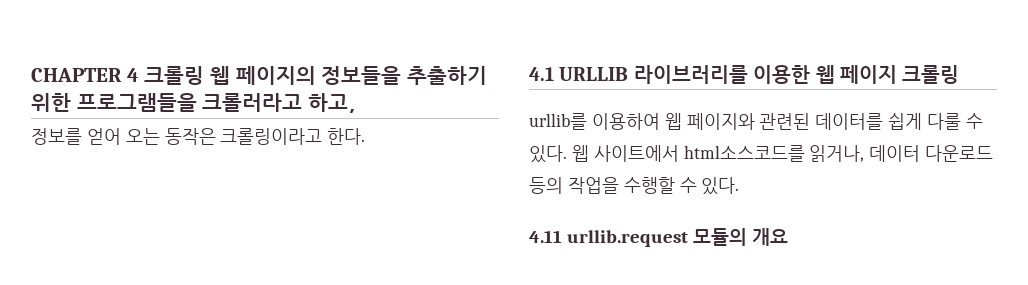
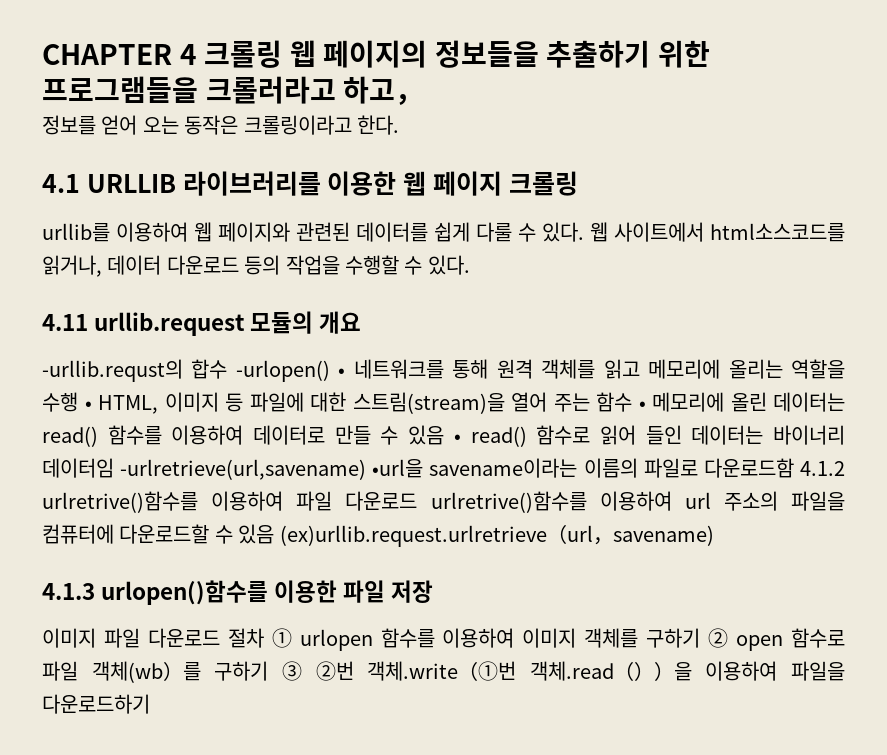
(789, 237) none -> [42,359,846,382] [42,392,845,414] [42,425,846,447] [42,458,845,480] [42,491,845,513] [42,524,714,547] [42,580,434,605] [42,628,845,651] [42,661,845,683] [42,694,150,714] // -urllib.requst의 합수 -urlopen() • 네트워크를 통해 원격 객체를 읽고 메모리에 올리는 역할을 수행 • HTML, 이미지 등 파일에 대한 스트림(stream)을 열어 주는 함수 • 메모리에 올린 데이터는 read() 함수를 이용하여 데이터로 만들 수 있음 • read() 함수로 읽어 들인 데이터는 바이너리 데이터임 -urlretrieve(url,savename) •url을 savename이라는 이름의 파일로 다운로드함 4.1.2 urlretrive()함수를 이용하여 파일 다운로드 urlretrive()함수를 이용하여 url 주소의 파일을 컴퓨터에 다운로드할 수 있음 (ex)urllib.request.urlretrieve（url，savename) // 4.1.3 urlopen()함수를 이용한 파일 저장 // 이미지 파일 다운로드 절차 ① urlopen 함수를 이용하여 이미지 객체를 구하기 ② open 함수로 파일 객체(wb）를 구하기 ③ ②번 객체.write（①번 객체.read（））을 이용하여 파일을 다운로드하기

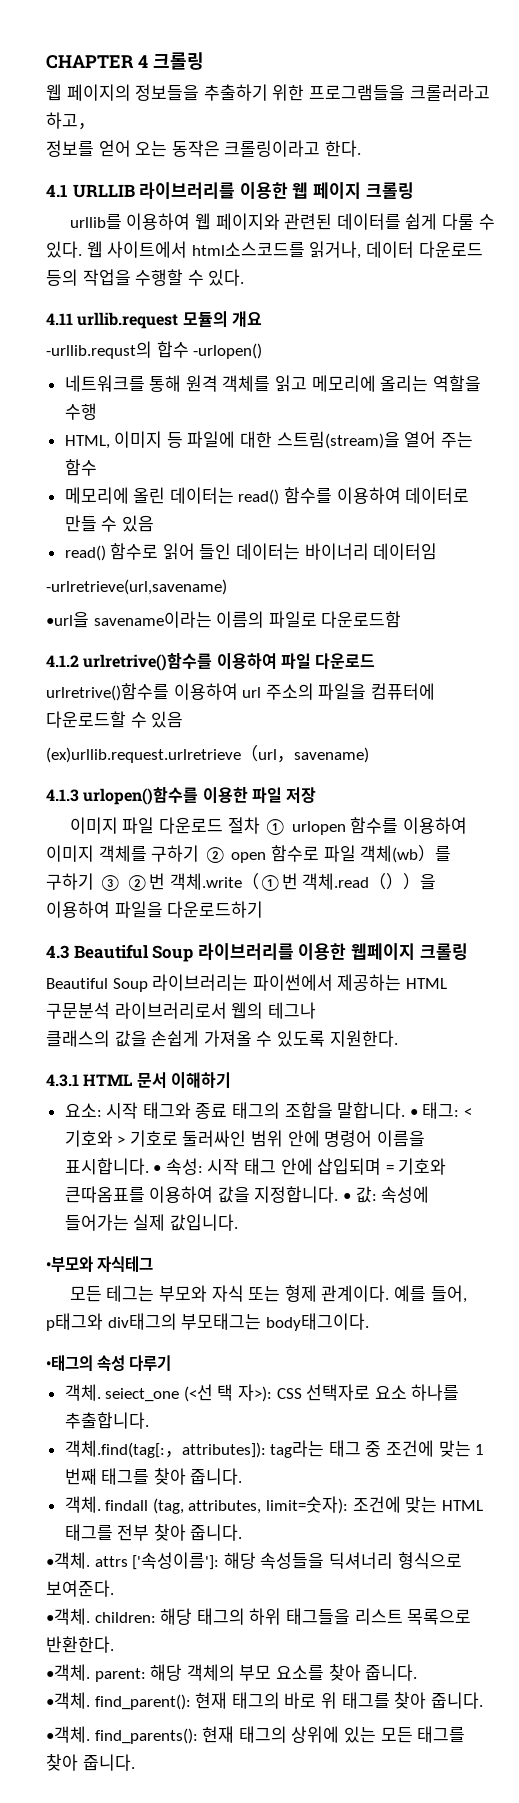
(283, 54) none -> (204, 61) //
[338,368,346,377] • -> (263, 351) //
[84,401,92,410] • -> (97, 411) //
[638,401,646,410] • -> (97, 467) //
[453,434,461,443] • -> (154, 523) //
(114, 468) none -> (438, 551) //
(367, 469) none -> (227, 587) //
(794, 468) none -> (402, 619) //
(418, 501) none -> (376, 661) //
(275, 534) none -> (184, 719) //
(150, 704) none -> [46,943,468,962] [46,974,447,992] [46,1002,316,1019] [46,1030,398,1047] [46,1072,231,1089] [64,1102,473,1119] [64,1130,425,1147] [64,1158,447,1175] [64,1186,430,1203] [64,1214,238,1231] [46,1256,154,1272] [69,1285,467,1303] [46,1313,369,1331] [46,1355,172,1372] [64,1384,460,1402] [64,1412,149,1429] [64,1440,485,1458] [64,1468,243,1485] [64,1496,483,1514] [64,1524,243,1541] [46,1552,462,1570] [46,1580,114,1597] [46,1608,472,1625] [46,1636,114,1653] [46,1664,418,1682] [46,1692,483,1710] [46,1726,466,1744] [46,1754,135,1771] // 4.3 Beautiful Soup 라이브러리를 이용한 웹페이지 크롤링 // Beautiful Soup 라이브러리는 파이썬에서 제공하는 HTML 구문분석 라이브러리로서 웹의 테그나 // 클래스의 값을 손쉽게 가져올 수 있도록 지원한다. // 4.3.1 HTML 문서 이해하기 // 요소: 시작 태그와 종료 태그의 조합을 말합니다. • 태그: < 기호와 > 기호로 둘러싸인 범위 안에 명령어 이름을 표시합니다. • 속성: 시작 태그 안에 삽입되며 = 기호와 큰따옴표를 이용하여 값을 지정합니다. • 값: 속성에 들어가는 실제 값입니다. // •부모와 자식테그 // 모든 테그는 부모와 자식 또는 형제 관계이다. 예를 들어, p태그와 div태그의 부모태그는 body태그이다. // •태그의 속성 다루기 // 객체. seiect_one (<선 택 자>): CSS 선택자로 요소 하나를 추출합니다. // 객체.find(tag[:，attributes]): tag라는 태그 중 조건에 맞는 1 번째 태그를 찾아 줍니다. // 객체. findall (tag, attributes, limit=숫자): 조건에 맞는 HTML 태그를 전부 찾아 줍니다. // •객체. attrs ['속성이름']: 해당 속성들을 딕셔너리 형식으로 보여준다. // •객체. children: 해당 태그의 하위 태그들을 리스트 목록으로 반환한다. // •객체. parent: 해당 객체의 부모 요소를 찾아 줍니다. // •객체. find_parent(): 현재 태그의 바로 위 태그를 찾아 줍니다. // •객체. find_parents(): 현재 태그의 상위에 있는 모든 태그를 찾아 줍니다.

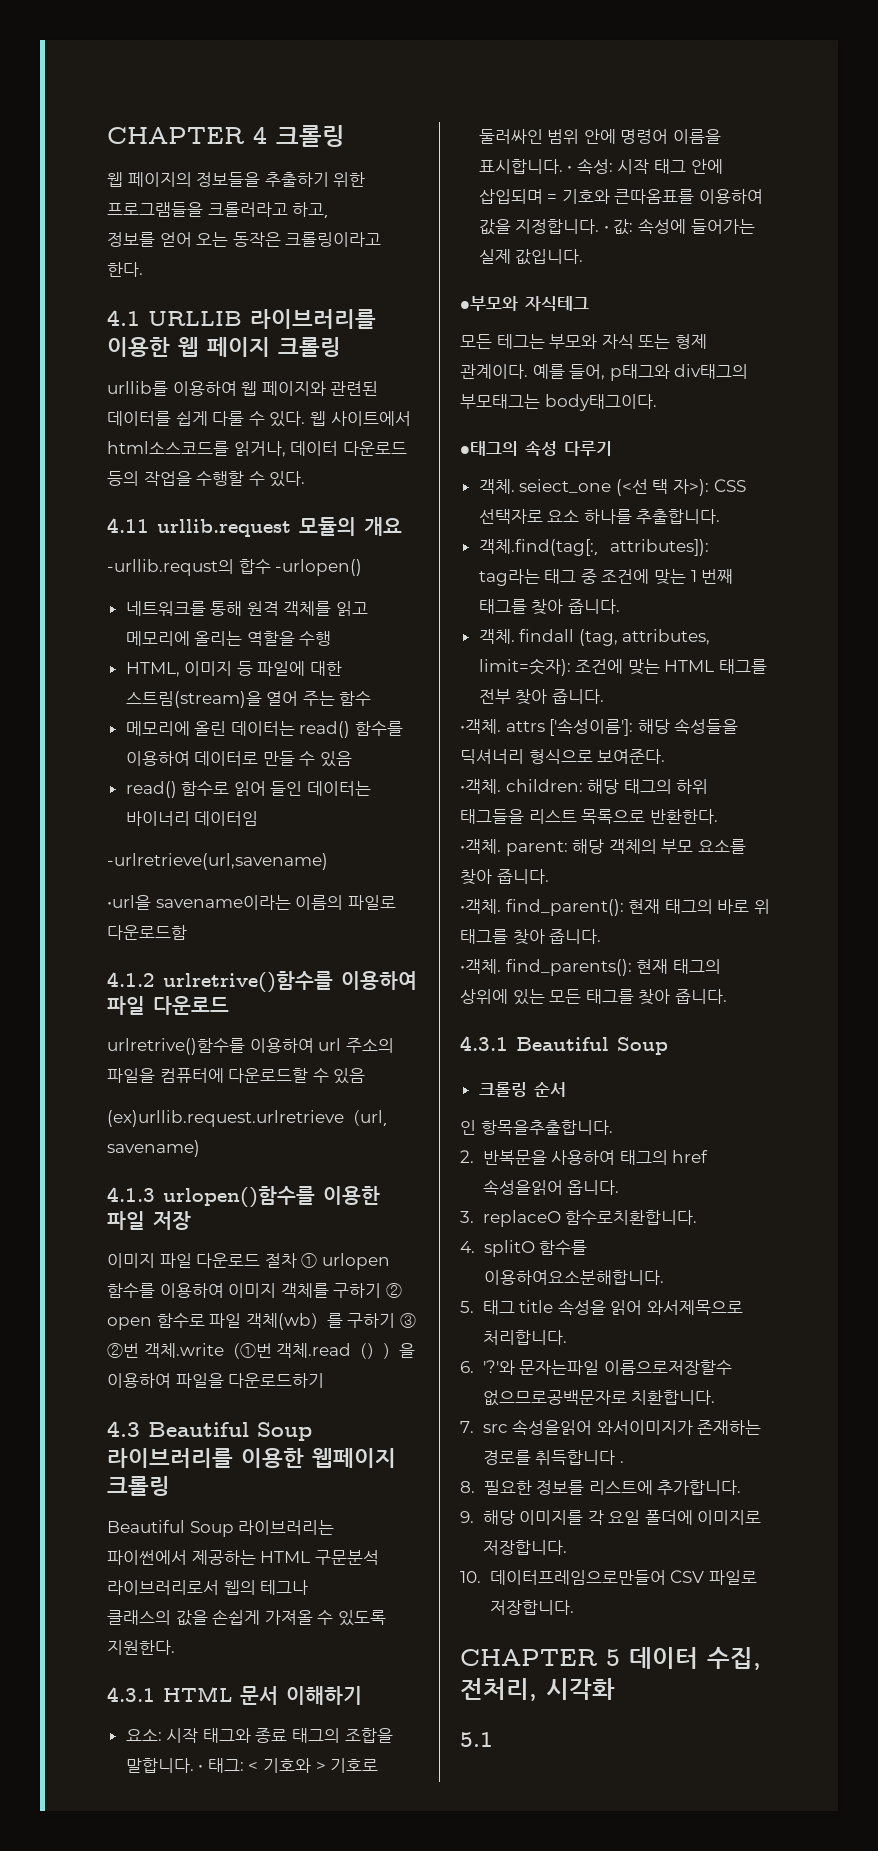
(135, 1762) none -> [460,1036,668,1055] [478,1082,566,1097] [460,1120,613,1135] [460,1150,709,1165] [482,1179,620,1195] [460,1210,698,1227] [460,1240,588,1257] [483,1270,664,1285] [460,1299,743,1315] [482,1330,567,1345] [460,1360,732,1375] [482,1390,716,1406] [460,1419,762,1435] [482,1450,624,1465] [460,1480,742,1495] [460,1510,762,1525] [482,1540,567,1555] [460,1570,757,1585] [489,1600,574,1615] [460,1647,761,1670] [460,1678,615,1701] [460,1732,493,1747] // 4.3.1 Beautiful Soup // 크롤링 순서 // 인 항목을추출합니다. // 2. 반복문을 사용하여 태그의 href 속성을읽어 옵니다. // 3. replaceO 함수로치환합니다. // 4. splitO 함수를 이용하여요소분해합니다. // 5. 태그 title 속성을 읽어 와서제목으로 처리합니다. // 6. '?'와 문자는파일 이름으로저장할수 없으므로공백문자로 치환합니다. // 7. src 속성을읽어 와서이미지가 존재하는 경로를 취득합니다 . // 8. 필요한 정보를 리스트에 추가합니다. // 9. 해당 이미지를 각 요일 폴더에 이미지로 저장합니다. // 10. 데이터프레임으로만들어 CSV 파일로 저장합니다. // CHAPTER 5 데이터 수집, 전처리, 시각화 // 5.1

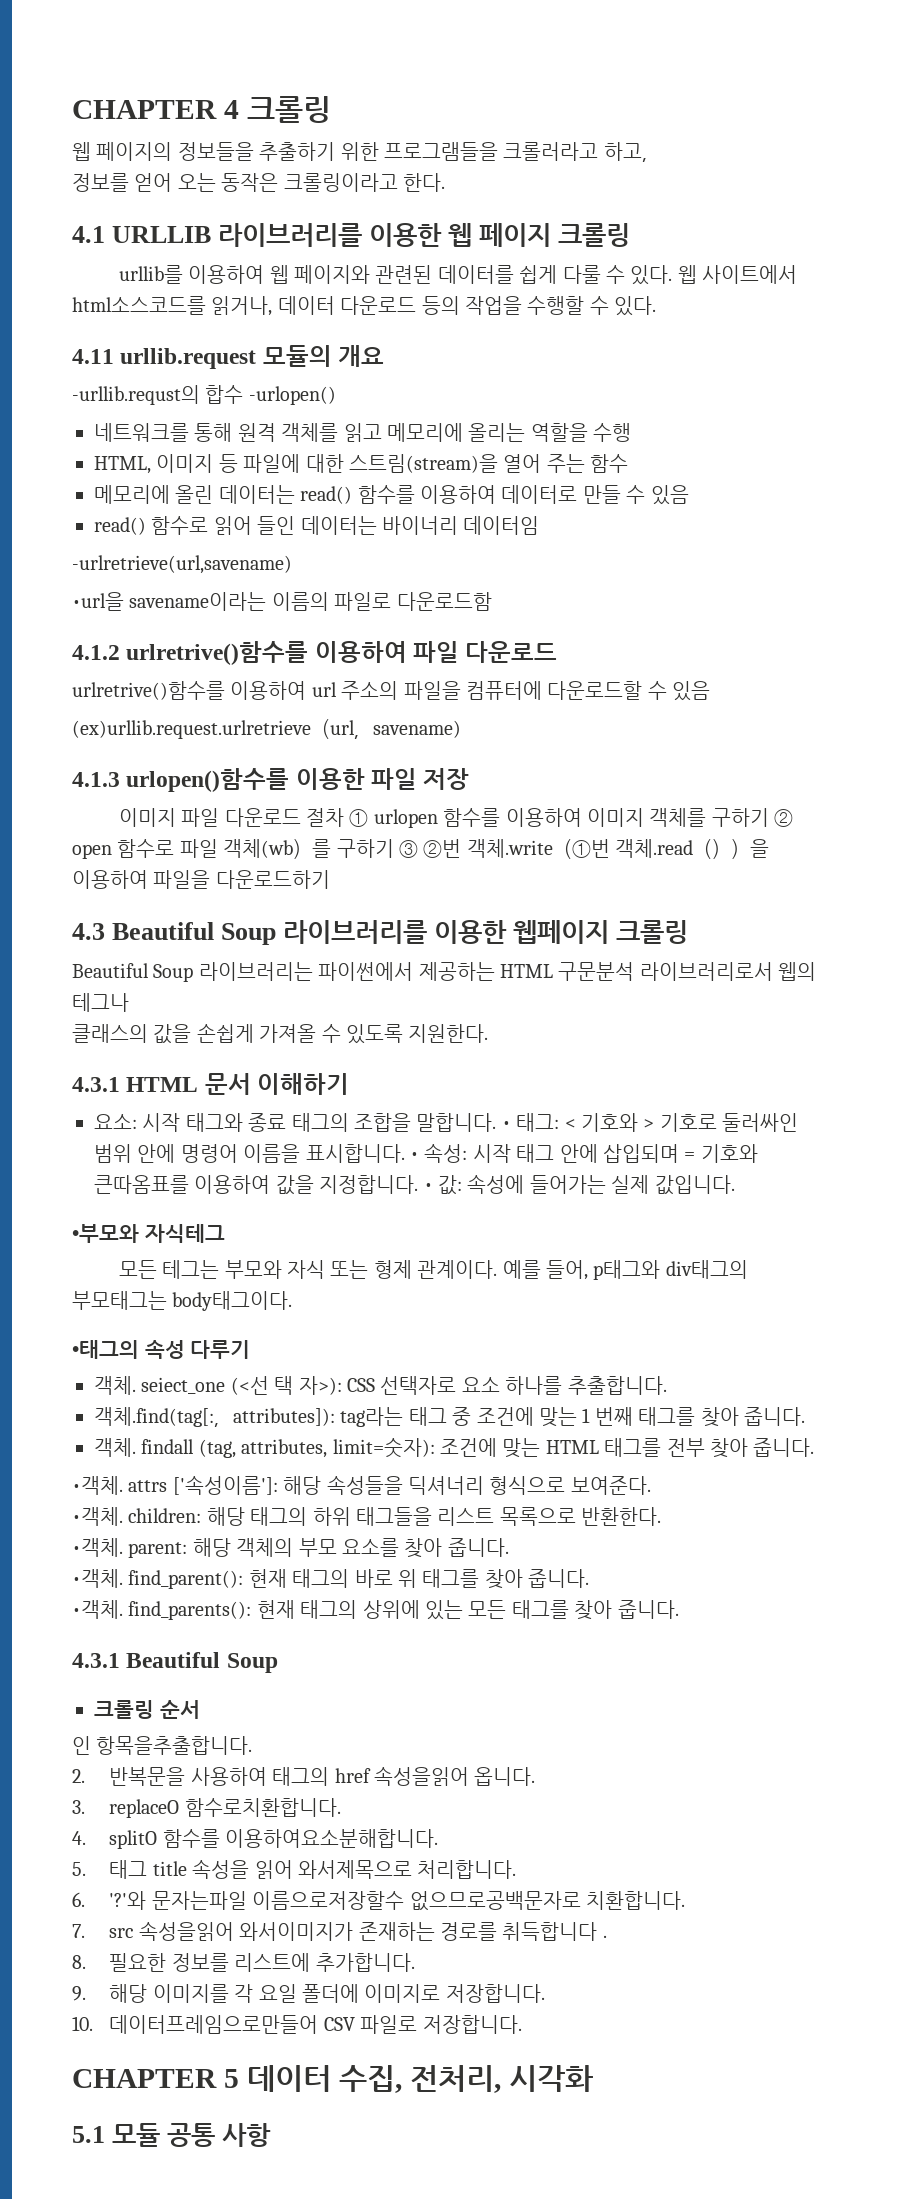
(493, 1739) none -> [112,2123,272,2147] 모듈 공통 사항

